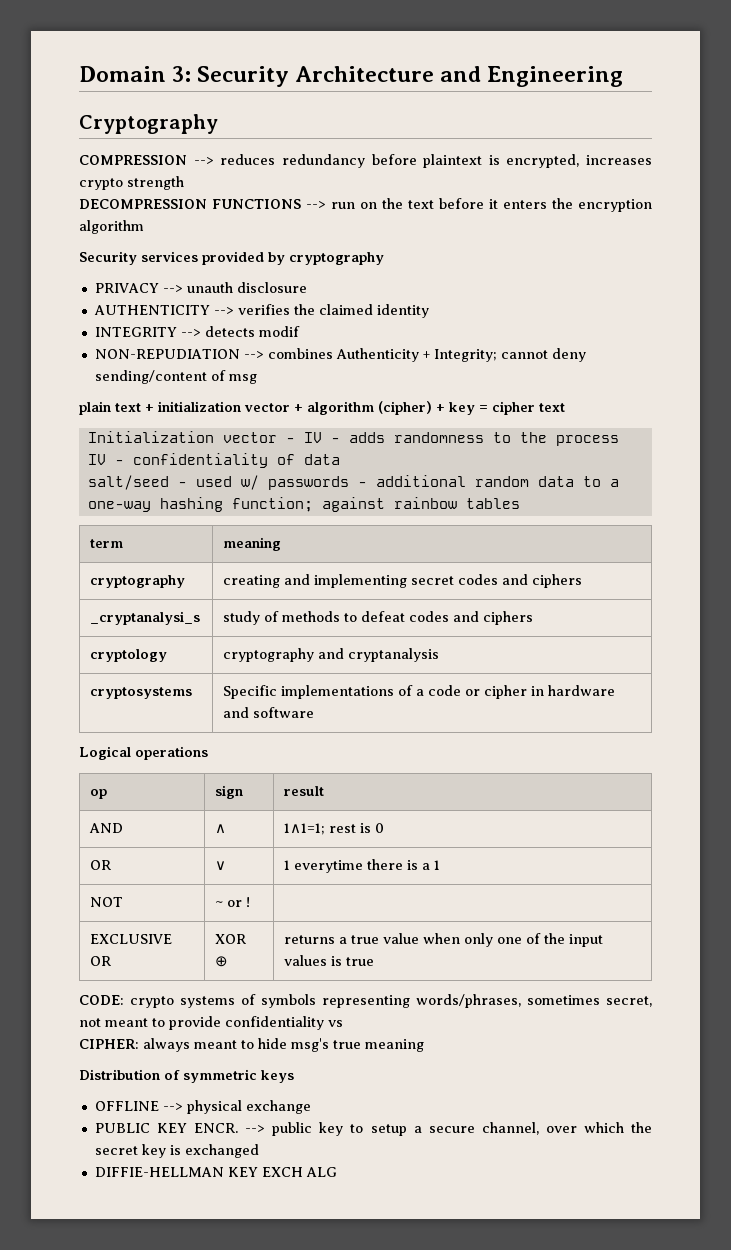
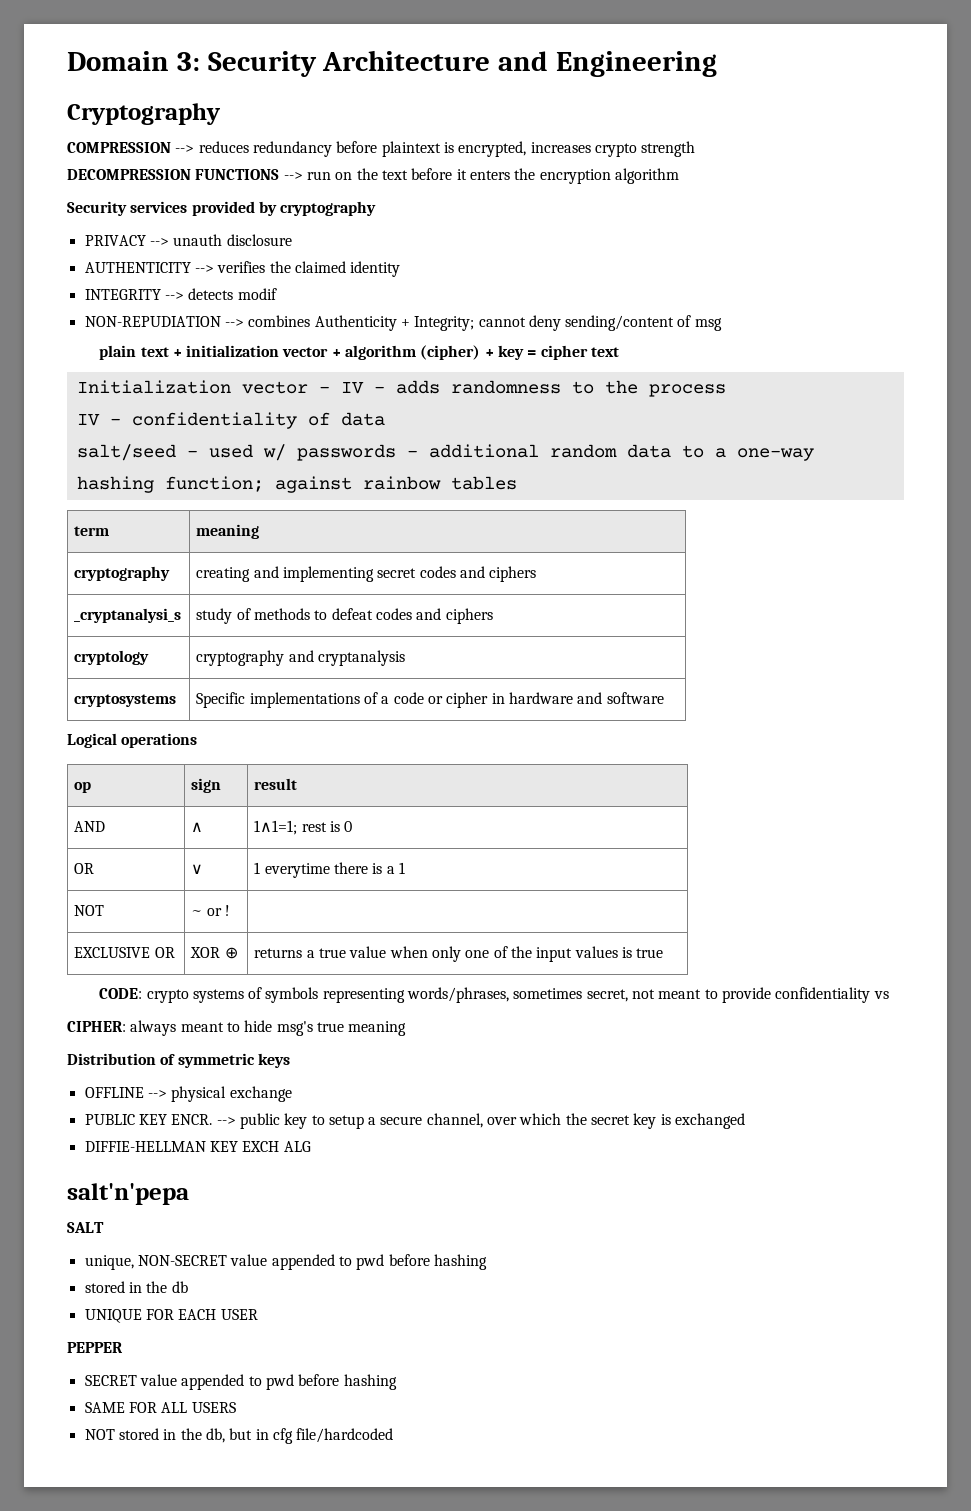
(337, 1172) none -> [67,1183,189,1205] [67,1222,104,1233] [84,1254,487,1270] [84,1281,188,1293] [84,1309,258,1323] [67,1342,123,1353] [84,1374,397,1390] [84,1402,236,1413] [84,1428,394,1444] // salt'n'pepa // SALT // unique, NON-SECRET value appended to pwd before hashing // stored in the db // UNIQUE FOR EACH USER // PEPPER // SECRET value appended to pwd before hashing // SAME FOR ALL USERS // NOT stored in the db, but in cfg file/hardcoded

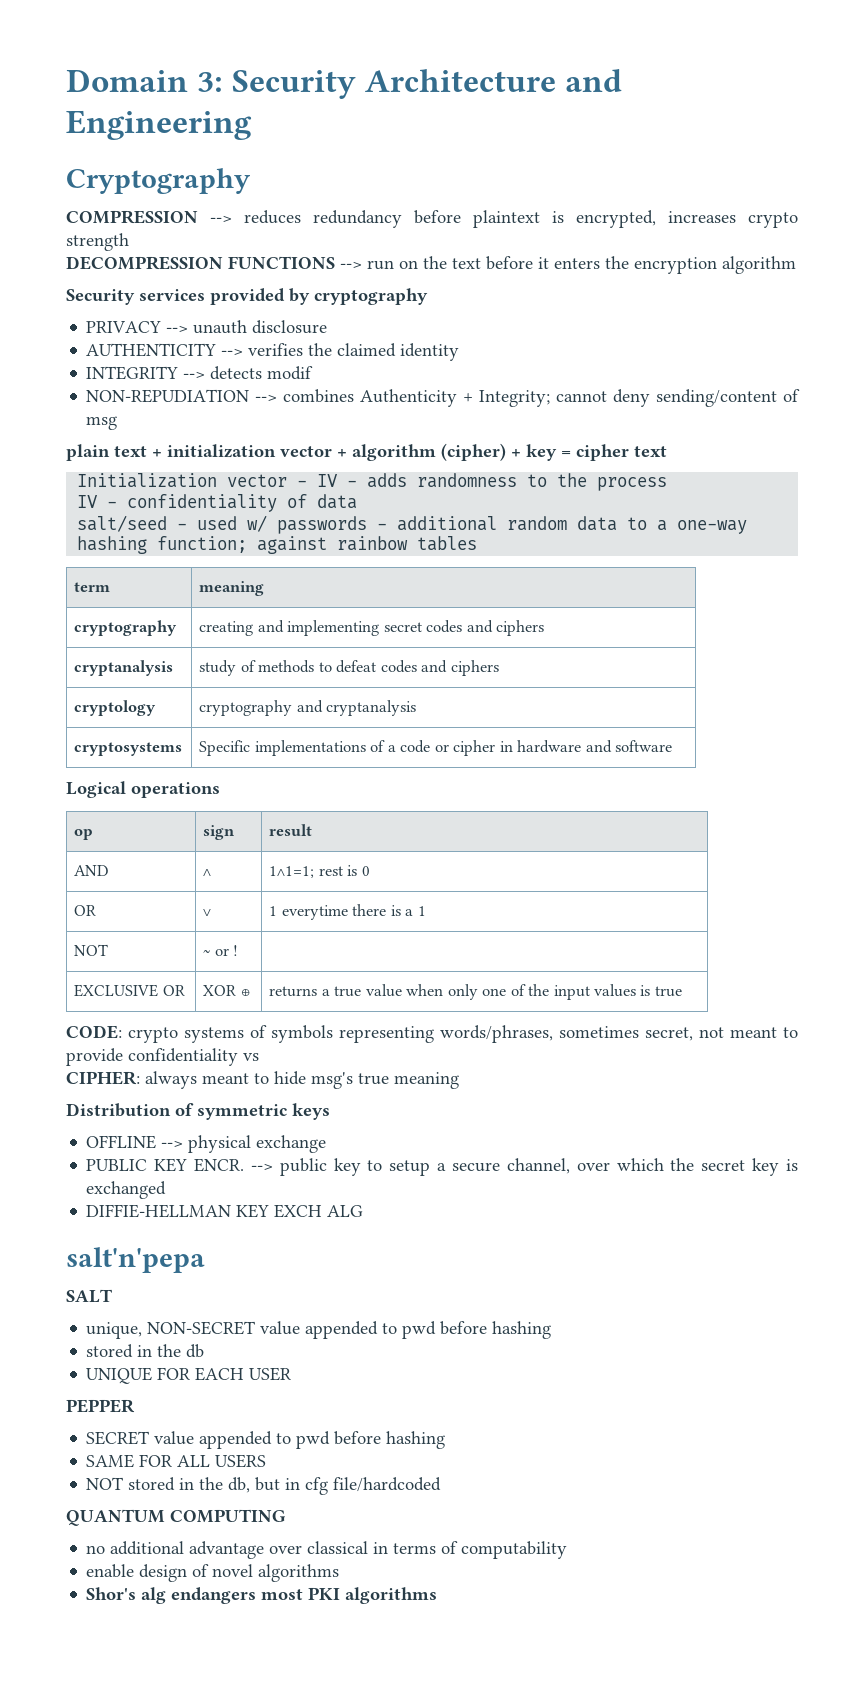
[74,608,182,623] _cryptanalysi_s -> [74,660,174,676] cryptanalysis
(394, 1435) none -> [66,1509,286,1526] [86,1541,568,1559] [86,1564,340,1582] [86,1587,438,1604] // QUANTUM COMPUTING // no additional advantage over classical in terms of computability // enable design of novel algorithms // Shor's alg endangers most PKI algorithms

